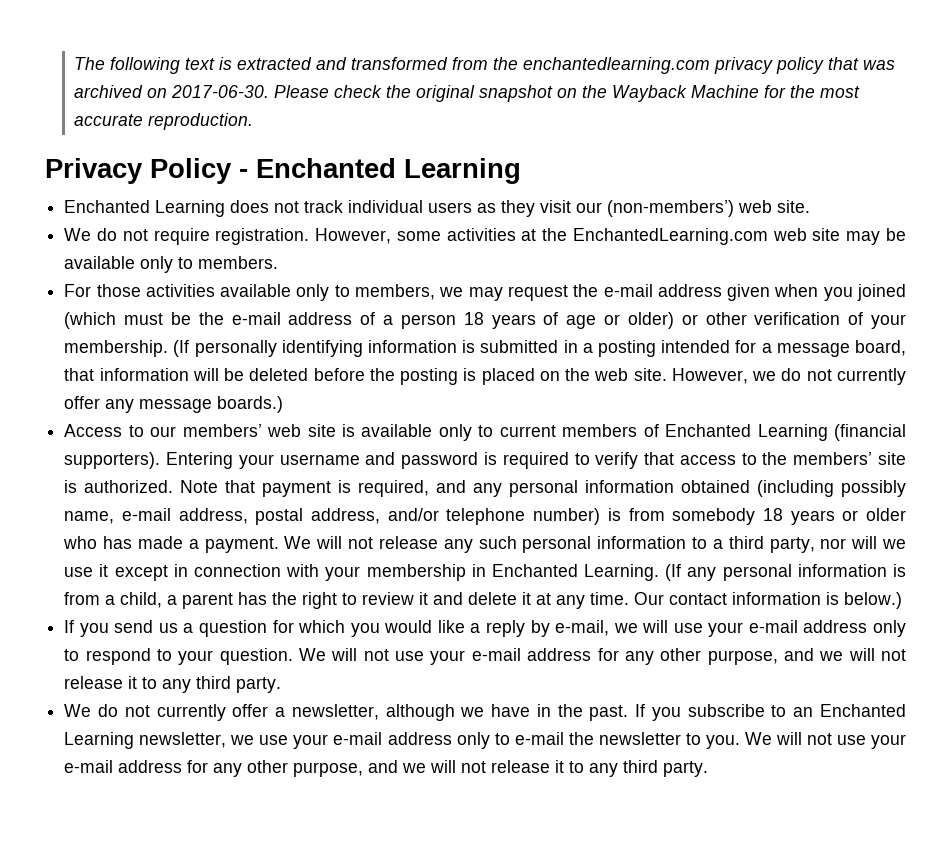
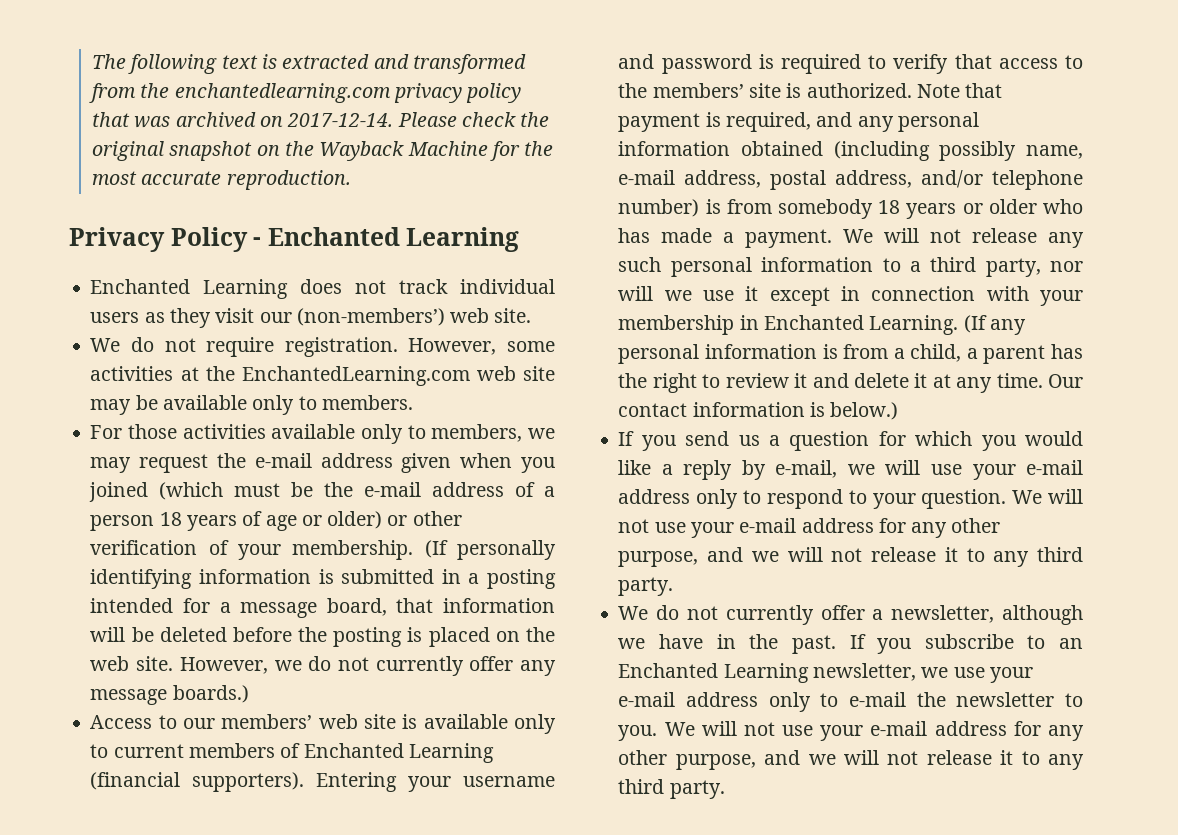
[171,85,270,98] 2017-06-30. -> [287,113,394,127] 2017-12-14.

